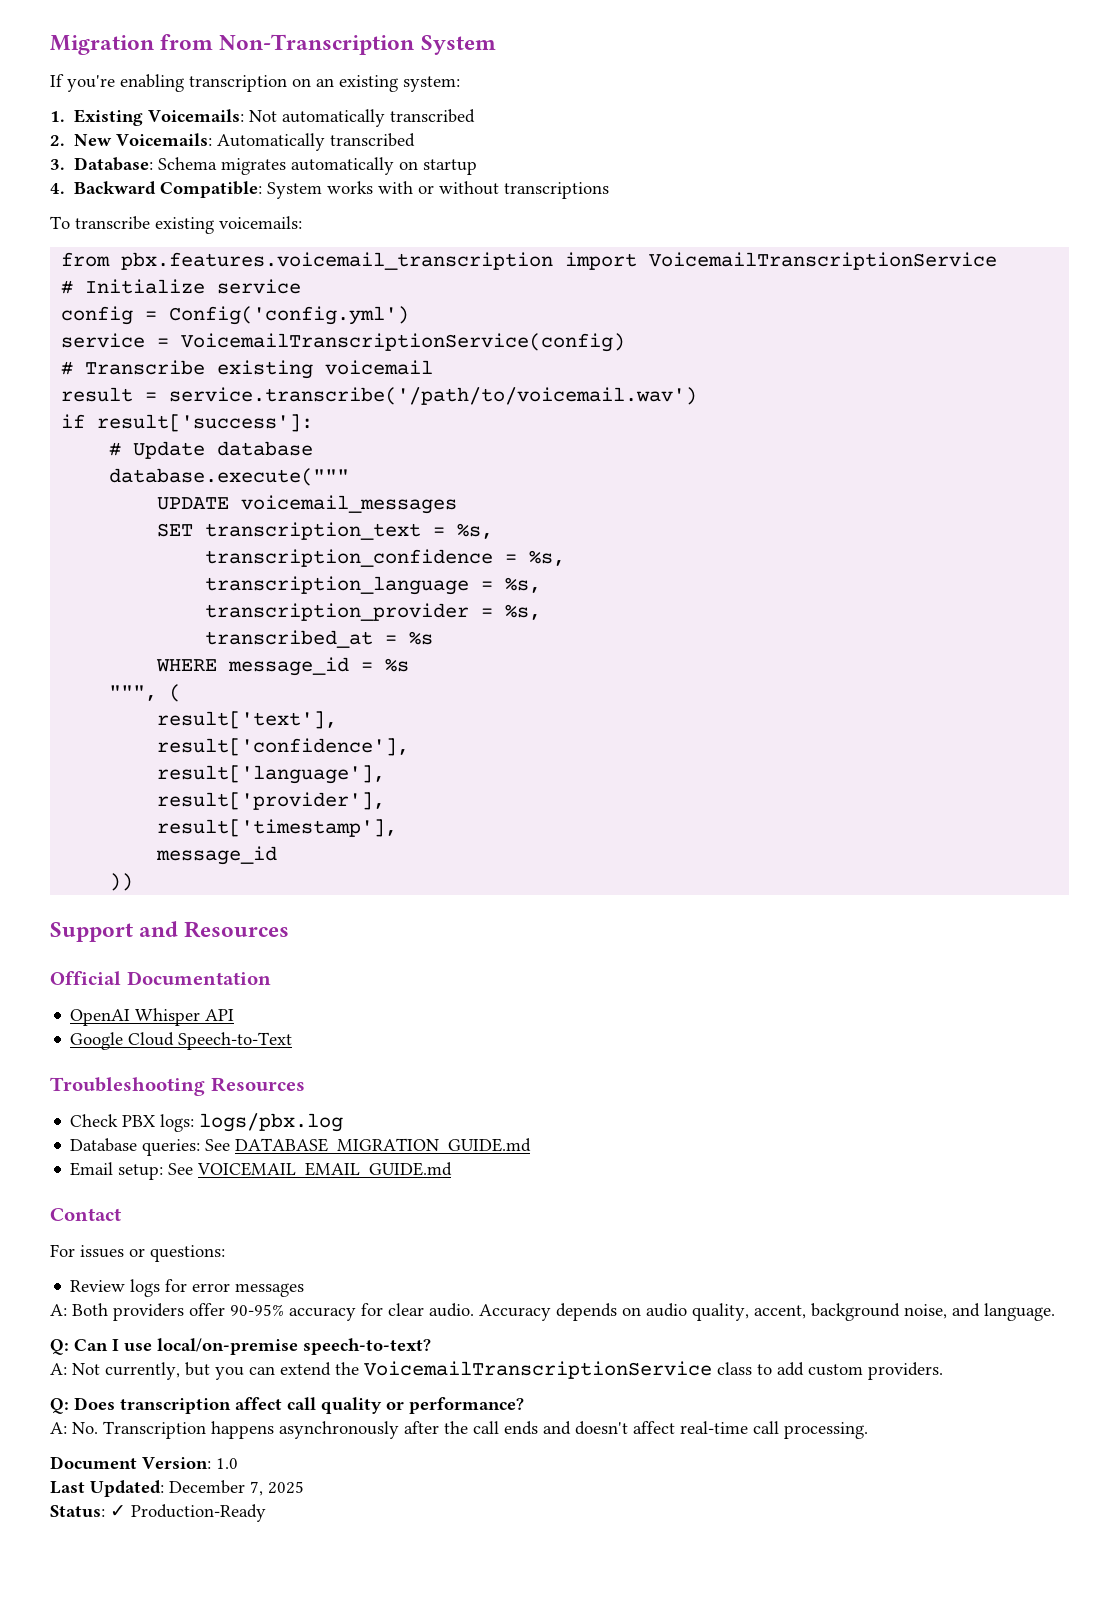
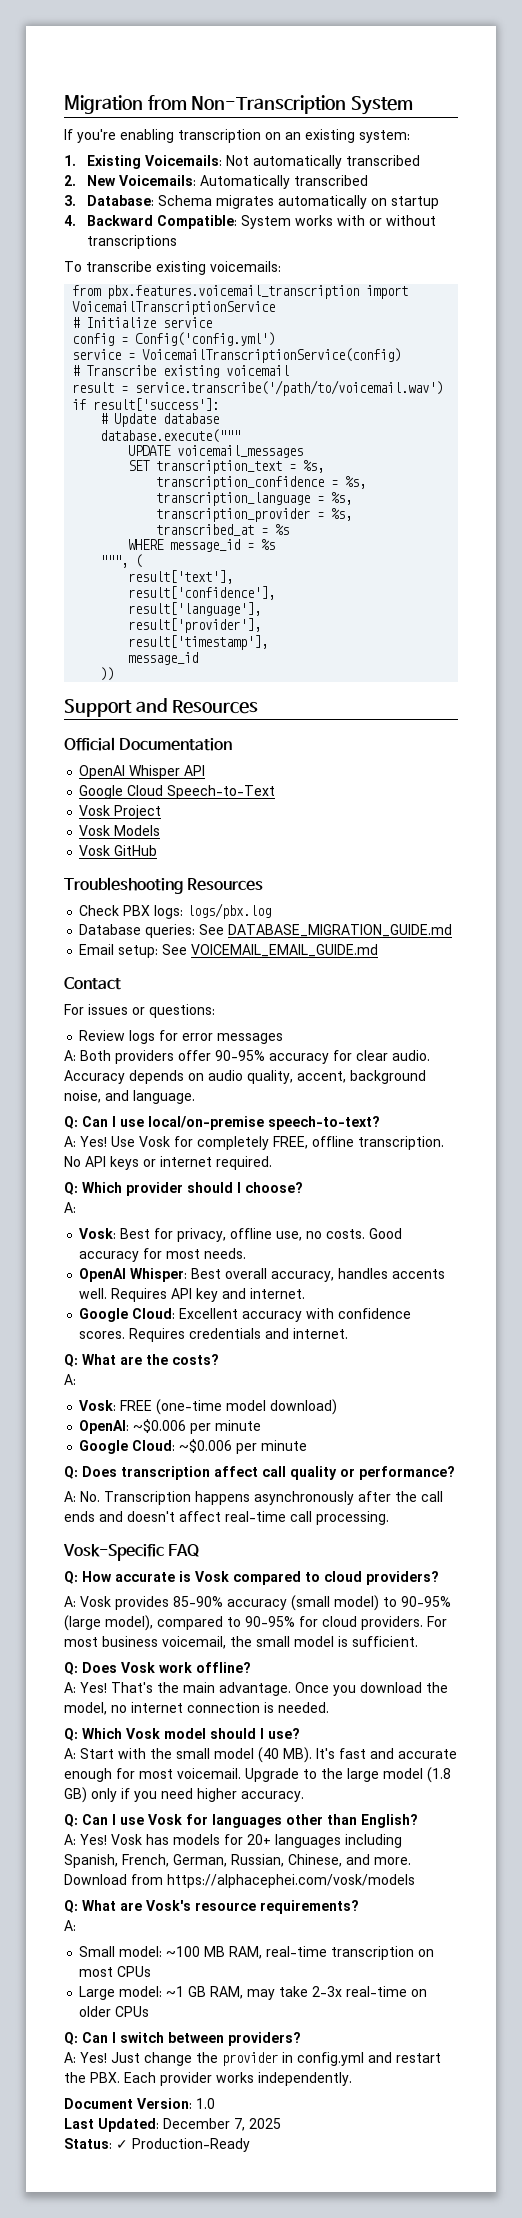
(293, 1041) none -> [79,805,162,819] [79,825,161,836] [79,845,158,856] // Vosk Project // Vosk Models // Vosk GitHub
[72,1361,943,1380] Not currently, but you can extend the VoicemailTranscriptionService class to add custom providers. -> [80,1136,444,1150] [64,1156,272,1170] [64,1182,303,1196] [64,1202,76,1213] [79,1228,403,1242] [79,1248,247,1262] [79,1268,446,1282] [79,1288,306,1302] [79,1308,412,1322] [79,1328,349,1342] [64,1354,219,1367] [64,1374,76,1385] [79,1399,338,1415] [79,1419,262,1434] [79,1439,308,1454] Yes! Use Vosk for completely FREE, offline transcription. No API keys or internet required. // Q: Which provider should I choose? // A: // Vosk: Best for privacy, offline use, no costs. Good accuracy for most needs. // OpenAI Whisper: Best overall accuracy, handles accents well. Requires API key and internet. // Google Cloud: Excellent accuracy with confidence scores. Requires credentials and internet. // Q: What are the costs? // A: // Vosk: FREE (one-time model download) // OpenAI: ~$0.006 per minute // Google Cloud: ~$0.006 per minute
(868, 1430) none -> [63,1544,200,1561] [64,1571,439,1585] [64,1595,451,1611] [64,1615,447,1631] [64,1636,418,1649] [64,1662,251,1675] [64,1682,448,1696] [64,1702,329,1715] [64,1728,300,1741] [64,1747,457,1763] [64,1767,451,1783] [64,1787,304,1803] [64,1814,418,1828] [64,1834,402,1848] [64,1854,411,1868] [64,1874,415,1888] [64,1900,359,1914] [64,1920,76,1931] [79,1946,435,1960] [79,1966,152,1977] [79,1986,428,2000] [79,2006,150,2017] [64,2032,301,2046] [64,2052,441,2066] [64,2072,352,2086] // Vosk-Specific FAQ // Q: How accurate is Vosk compared to cloud providers? // A: Vosk provides 85-90% accuracy (small model) to 90-95% (large model), compared to 90-95% for cloud providers. For most business voicemail, the small model is sufficient. // Q: Does Vosk work offline? // A: Yes! That's the main advantage. Once you download the model, no internet connection is needed. // Q: Which Vosk model should I use? // A: Start with the small model (40 MB). It's fast and accurate enough for most voicemail. Upgrade to the large model (1.8 GB) only if you need higher accuracy. // Q: Can I use Vosk for languages other than English? // A: Yes! Vosk has models for 20+ languages including Spanish, French, German, Russian, Chinese, and more. Download from https://alphacephei.com/vosk/models // Q: What are Vosk's resource requirements? // A: // Small model: ~100 MB RAM, real-time transcription on most CPUs // Large model: ~1 GB RAM, may take 2-3x real-time on older CPUs // Q: Can I switch between providers? // A: Yes! Just change the provider in config.yml and restart the PBX. Each provider works independently.

